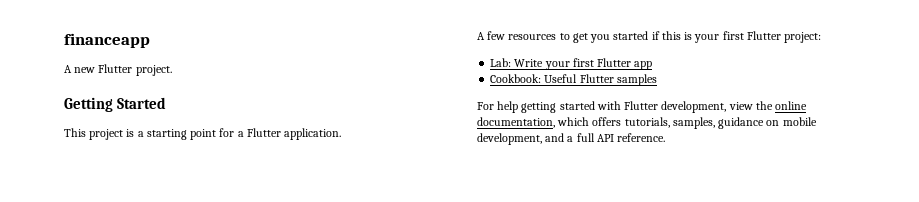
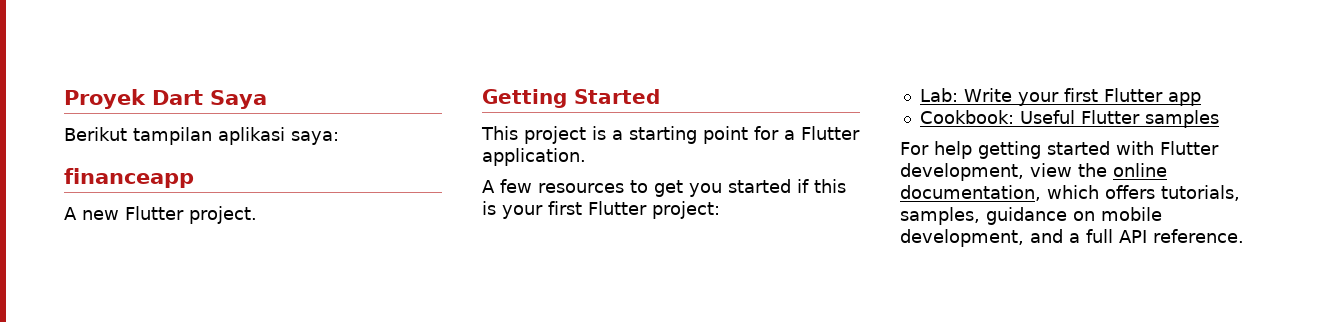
(64, 40) none -> [64,89,267,109] [64,127,339,145] Proyek Dart Saya // Berikut tampilan aplikasi saya: //

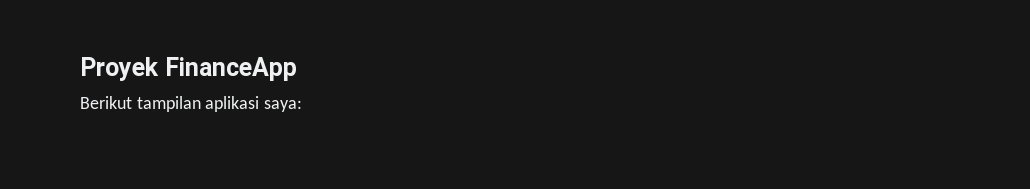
[152,90,267,109] Dart Saya -> [164,57,297,81] FinanceApp
[64,168,194,188] [64,206,257,224] [482,89,660,108] [481,126,860,144] [482,148,586,166] [482,179,846,197] [482,201,720,219] [919,88,1201,106] [919,110,1219,128] [900,141,1219,159] [900,163,1167,181] [900,185,1240,201] [900,207,1162,225] [900,229,1244,247] // financeapp // A new Flutter project. // Getting Started // This project is a starting point for a Flutter application. // A few resources to get you started if this is your first Flutter project: // Lab: Write your first Flutter app // Cookbook: Useful Flutter samples // For help getting started with Flutter development, view the online documentation, which offers tutorials, samples, guidance on mobile development, and a full API reference. -> (303, 106) none

